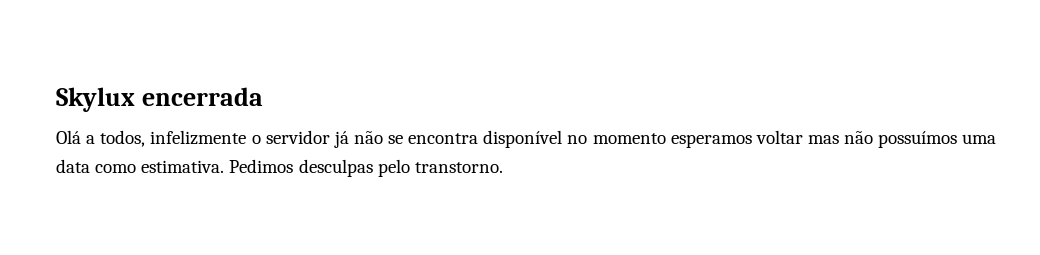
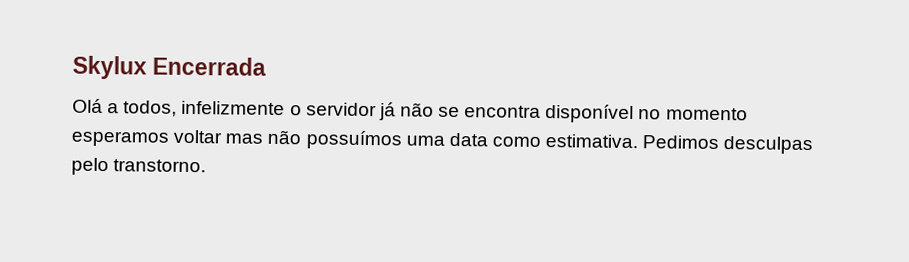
[142,87,264,106] encerrada -> [152,56,267,76] Encerrada

